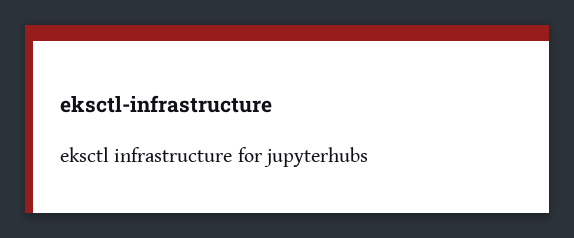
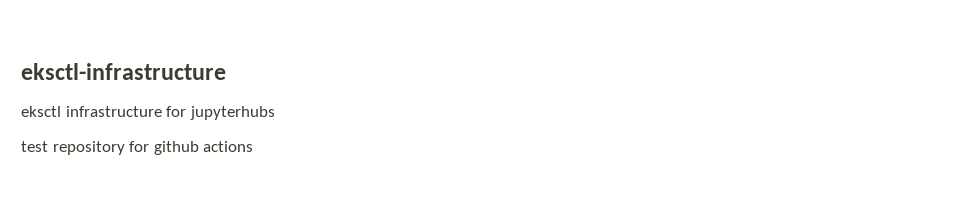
(368, 157) none -> [21,141,254,155] // test repository for github actions

